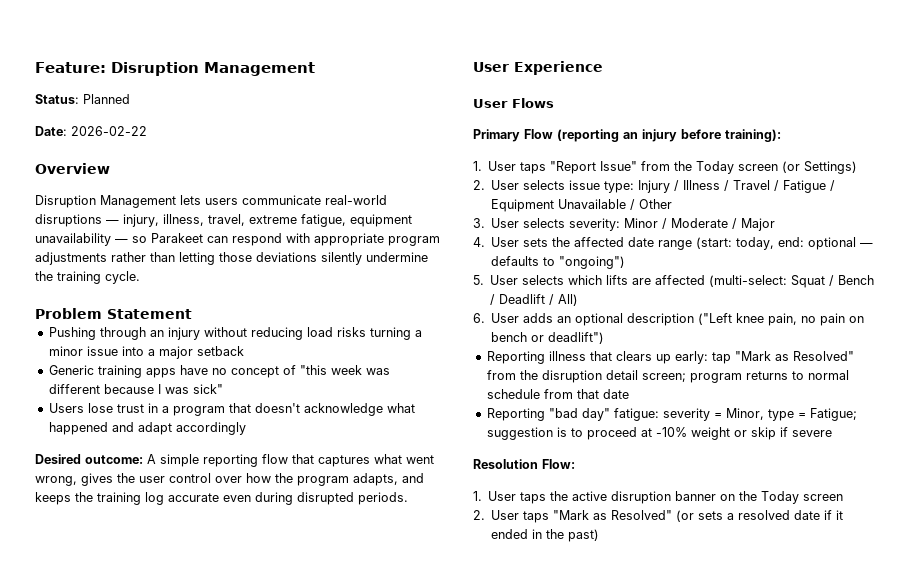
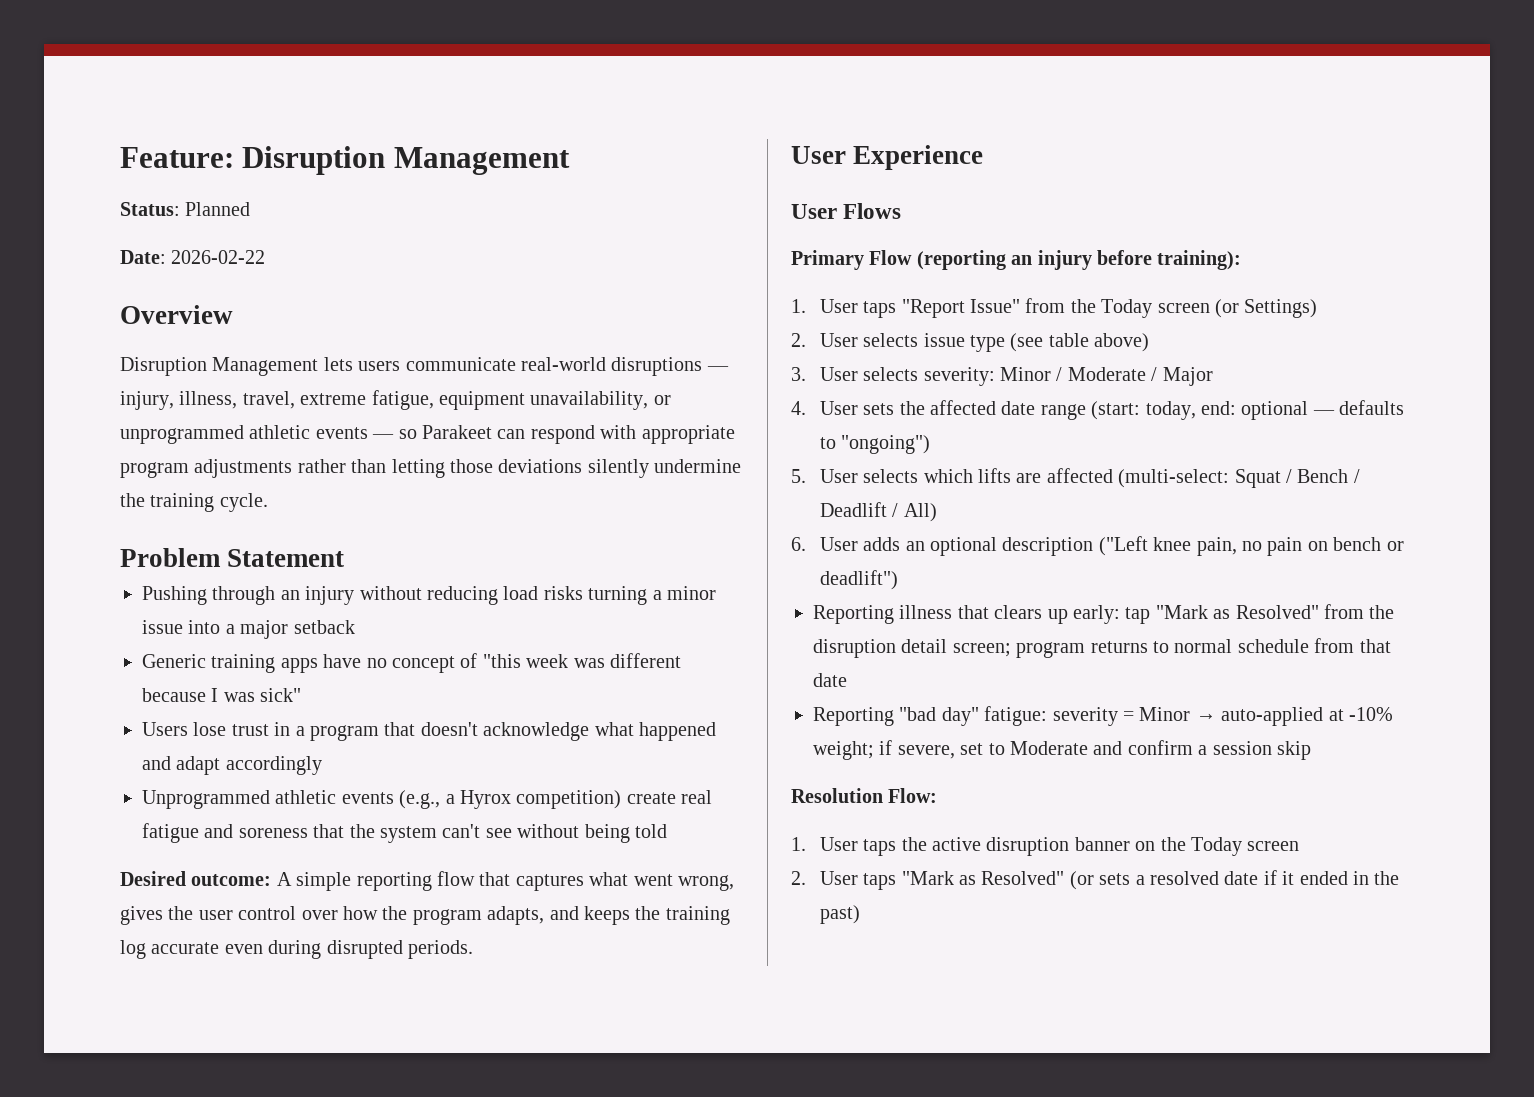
[35,233,111,246] unavailability -> [530,391,671,410] [120,425,368,444] unavailability, or unprogrammed athletic events
(246, 428) none -> [142,790,713,809] [142,823,667,843] // Unprogrammed athletic events (e.g., a Hyrox competition) create real fatigue and soreness that the system can't see without being told
[604,180,836,193] [491,199,673,212] type: Injury / Illness / Travel / Fatigue / Equipment Unavailable / Other -> [969,333,1150,352] type (see table above)
[725,408,857,421] [486,427,747,440] Minor, type = Fatigue; suggestion is to proceed at -10% weight or -> [1139,707,1393,726] [813,740,1272,760] Minor → auto-applied at -10% weight; if severe, set to Moderate and confirm a session
[779,427,832,437] if severe -> (1311, 750) none

